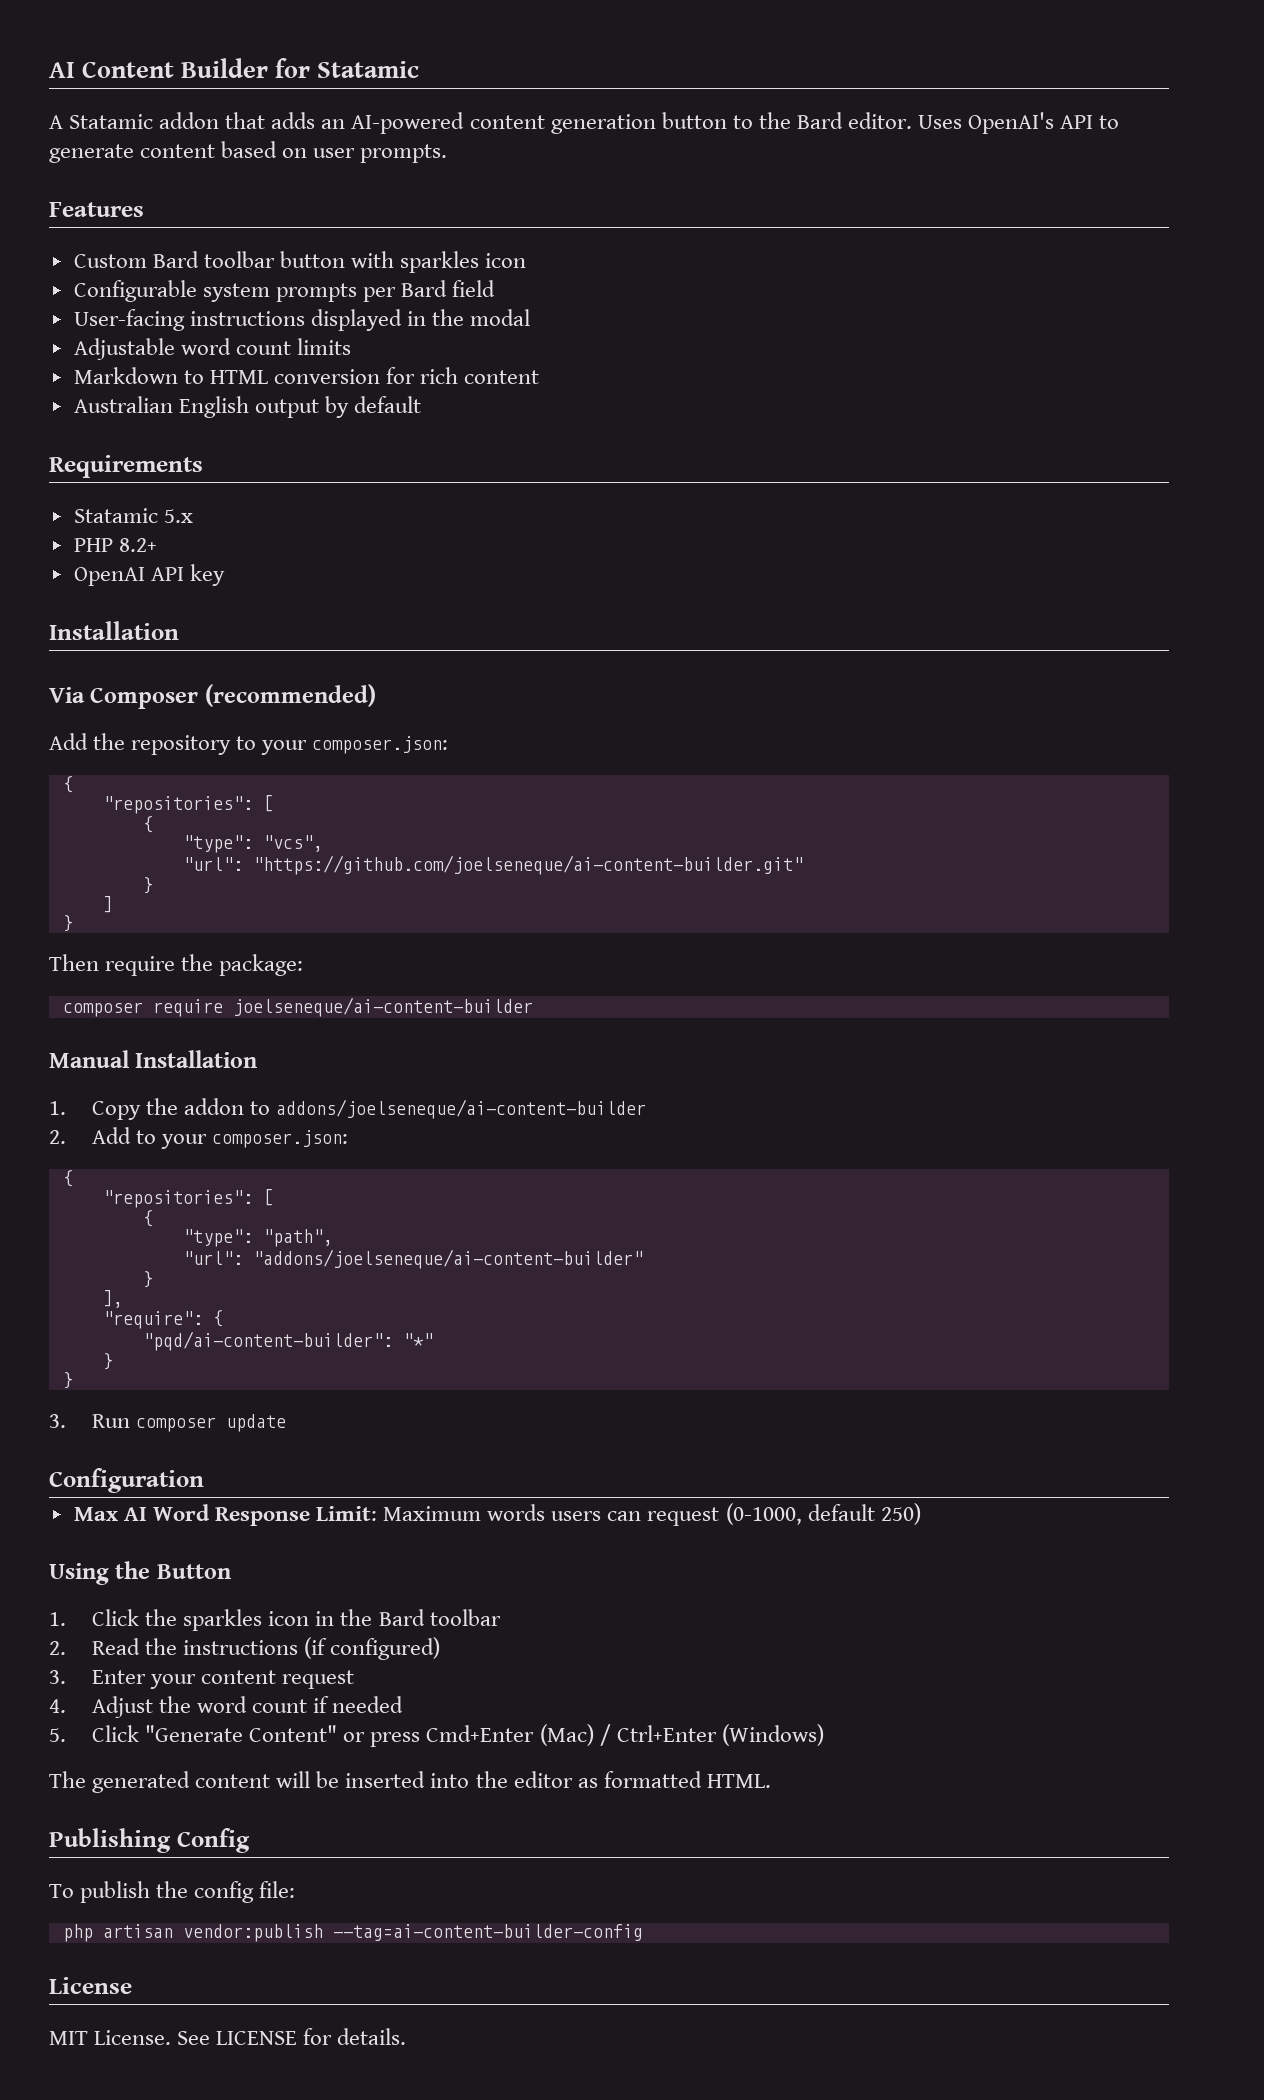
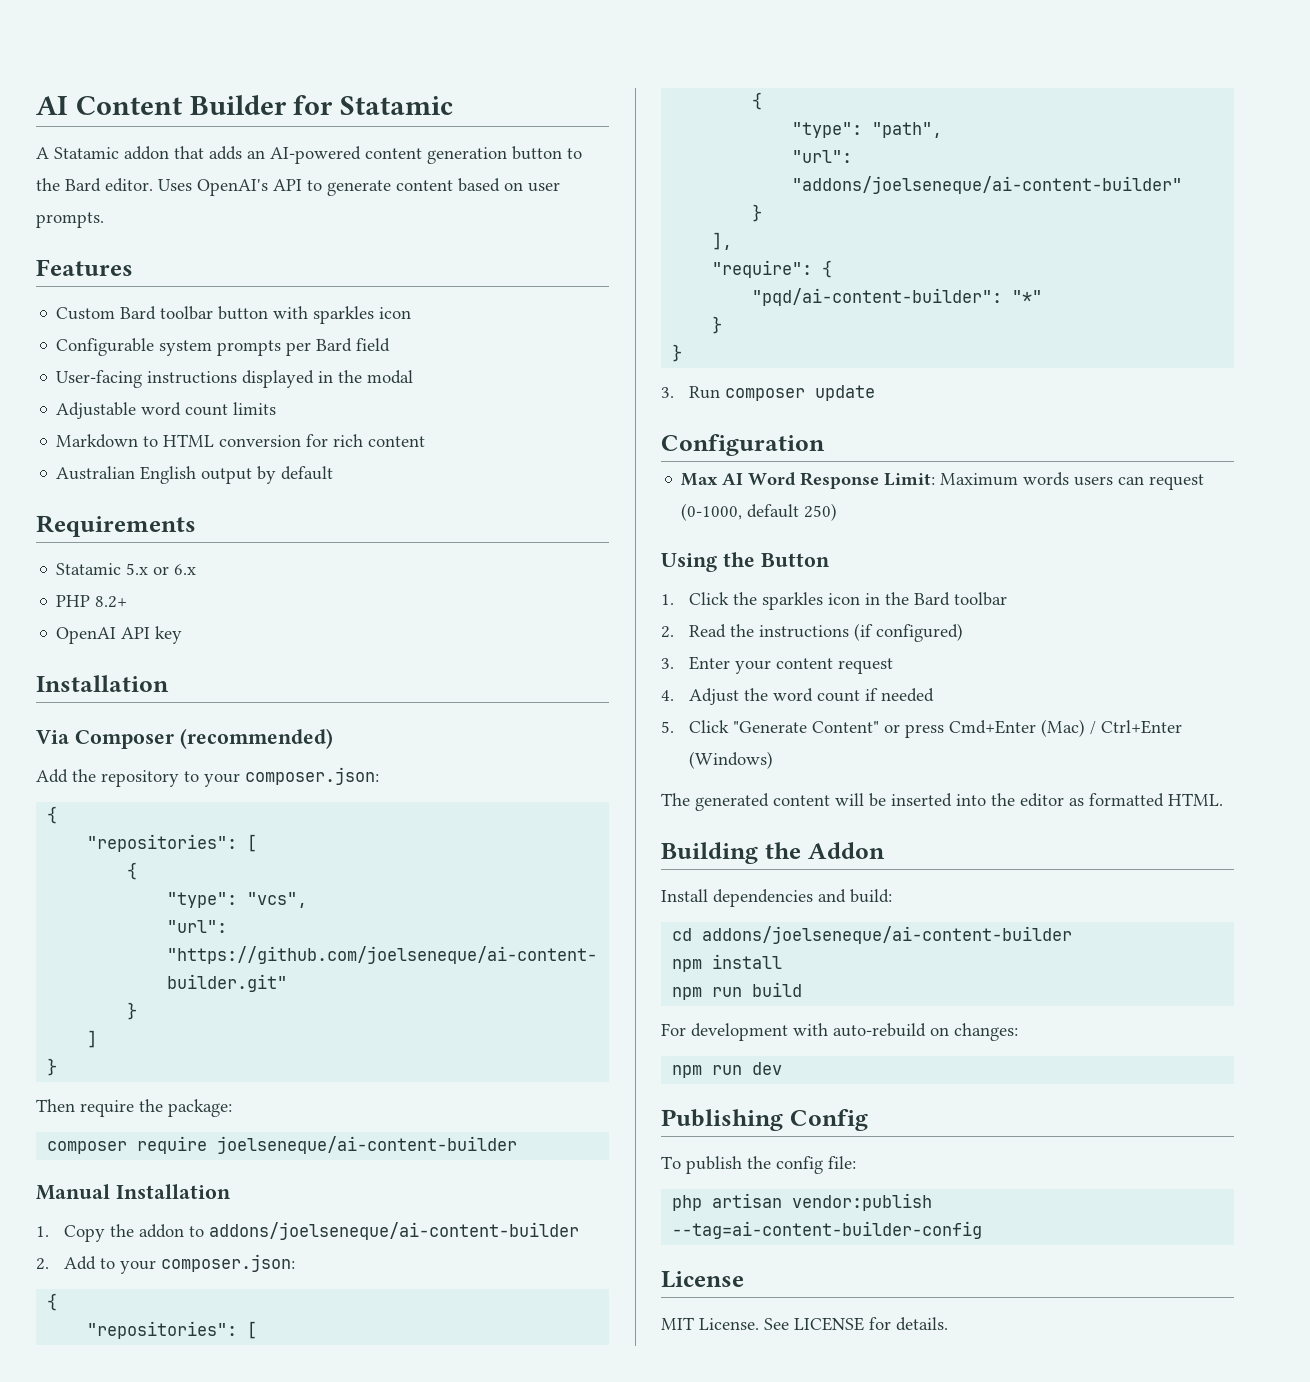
(193, 516) none -> [153,564,197,575] or 6.x
(771, 1781) none -> [661,842,885,864] [661,889,892,907] [672,926,1073,944] [672,954,783,972] [672,982,803,1000] [661,1023,1018,1041] [672,1062,783,1078] // Building the Addon // Install dependencies and build: // cd addons/joelseneque/ai-content-builder // npm install // npm run build // For development with auto-rebuild on changes: // npm run dev

